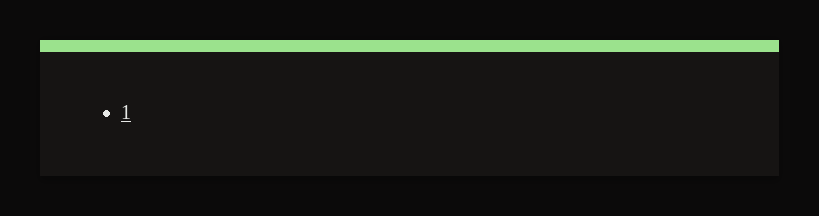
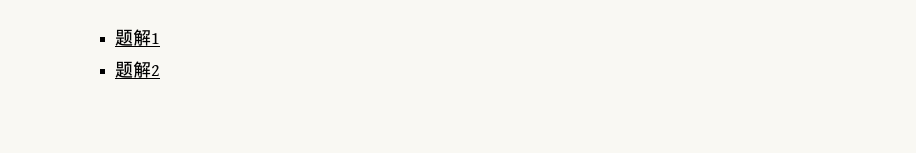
(121, 112) none -> [115,29,152,46] 题解
(131, 112) none -> [115,61,161,78] // 题解2

